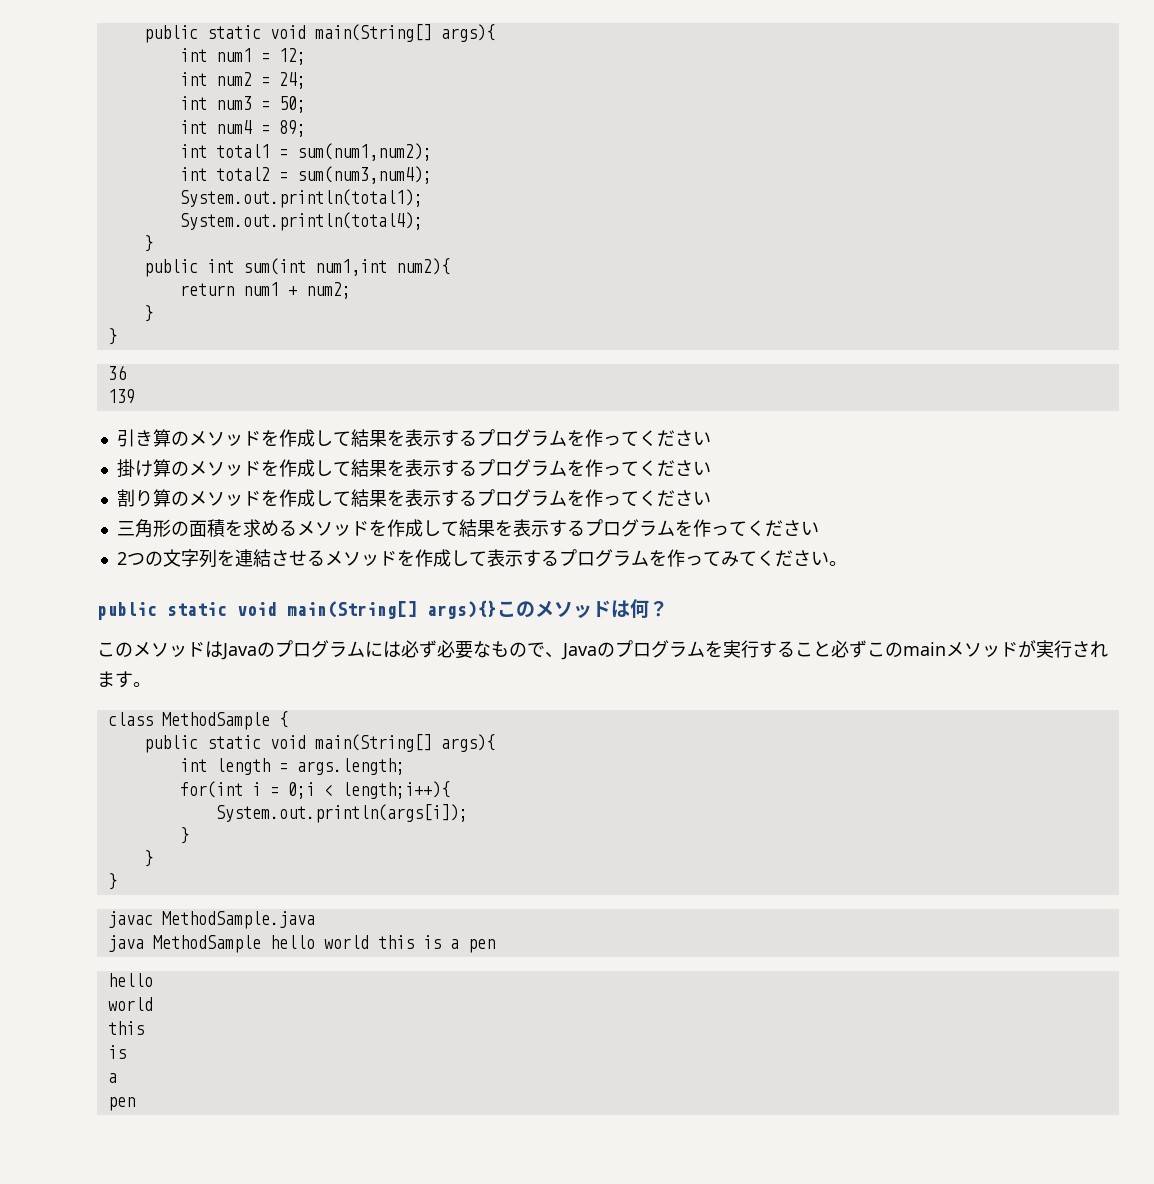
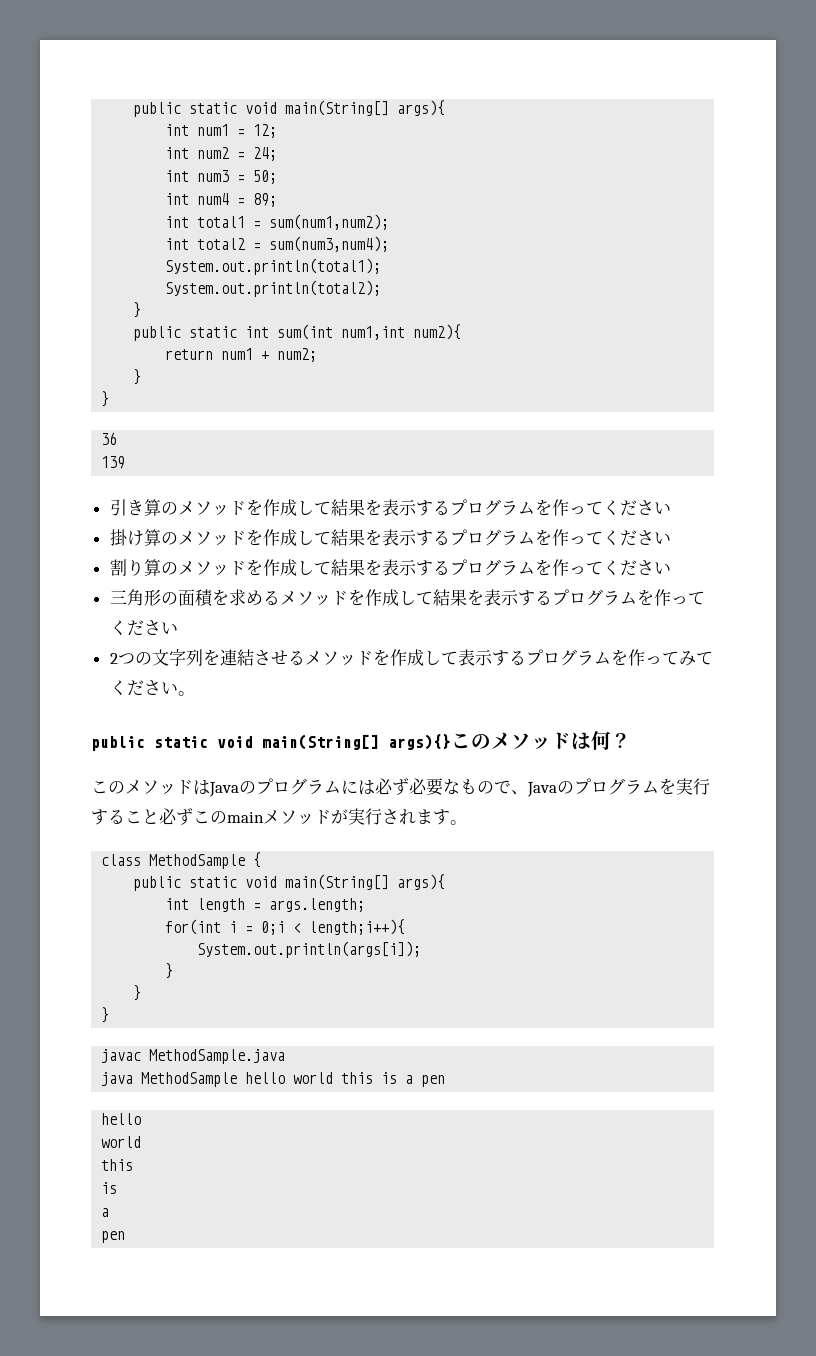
[179,212,423,231] System.out.println(total4); -> [165,280,382,297] System.out.println(total2);
(198, 268) none -> [189,326,238,338] static

